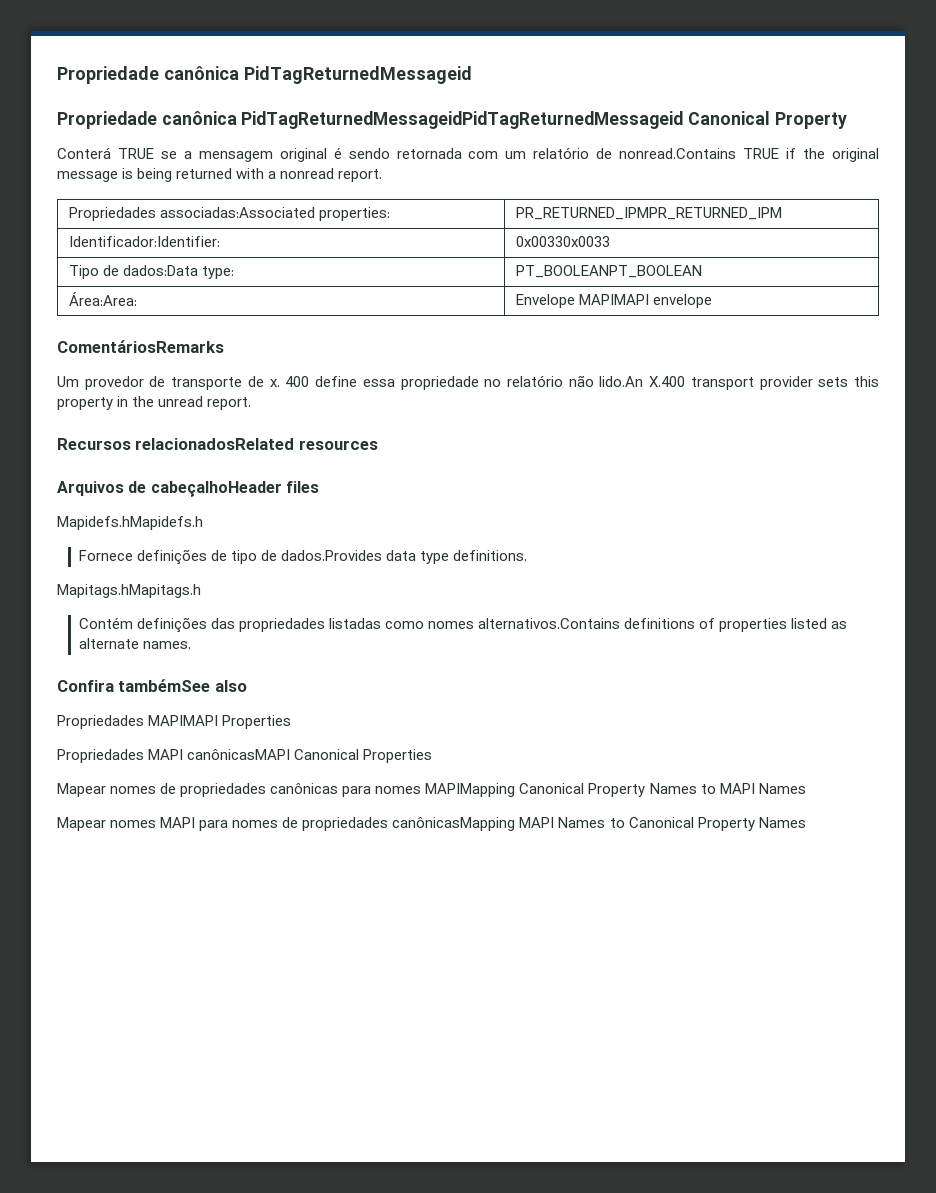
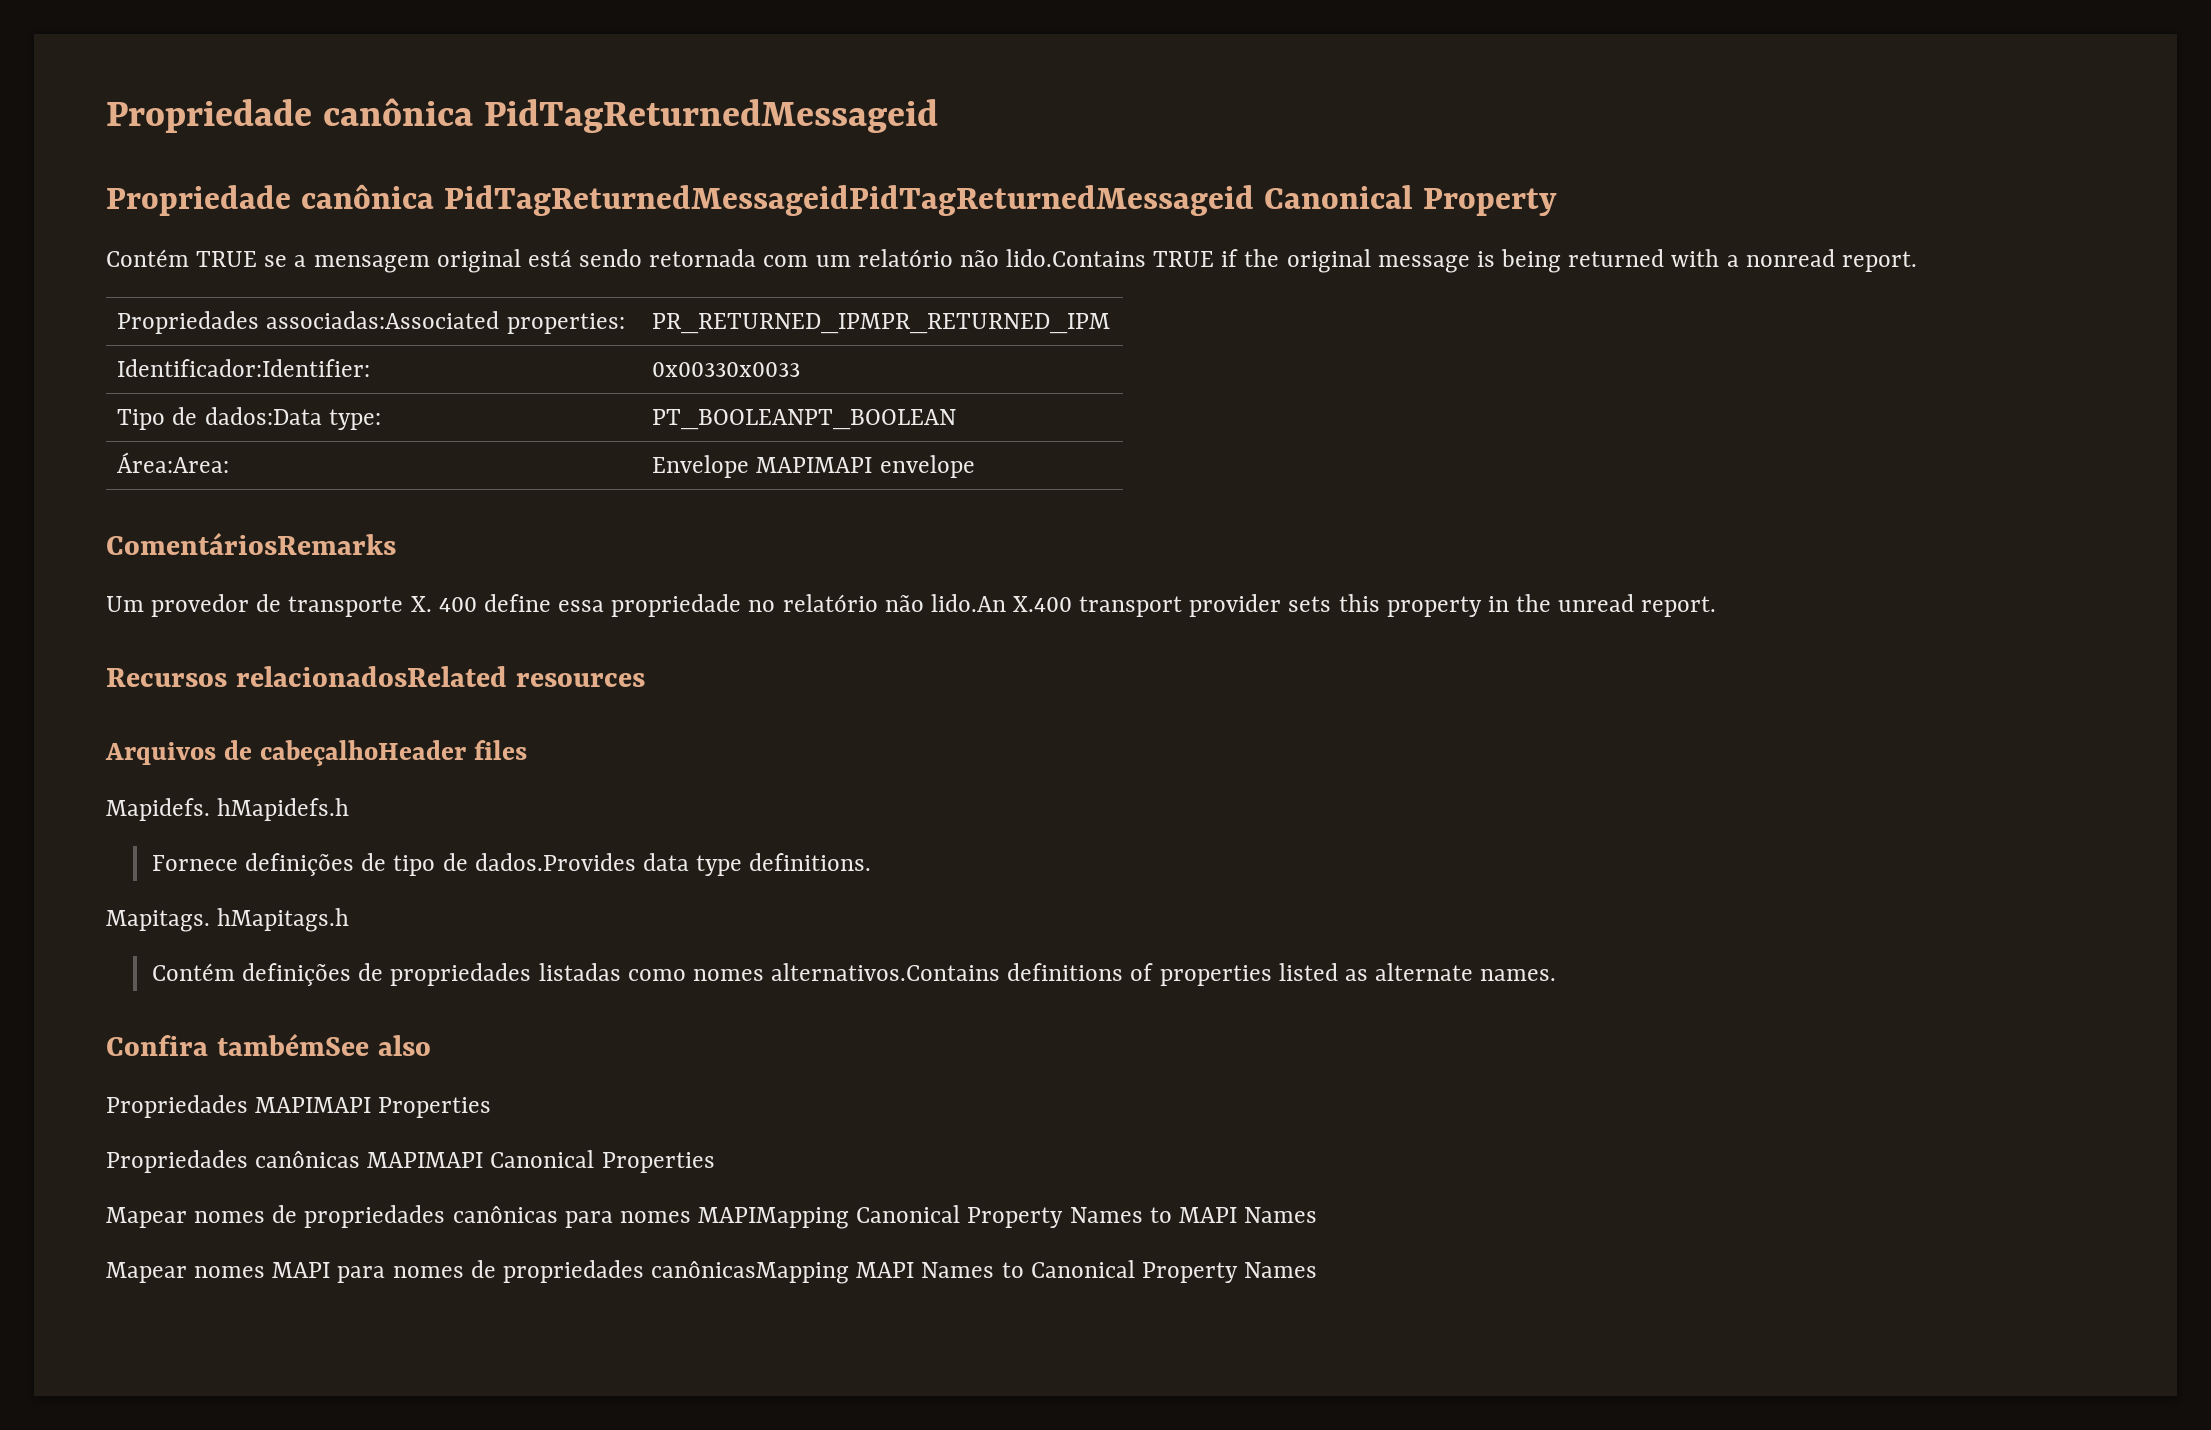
[57,147,111,159] Conterá -> [106,249,189,267] Contém
[333,147,342,159] é -> [527,249,572,267] está
[596,148,737,159] de nonread.Contains -> [959,249,1147,267] não lido.Contains
[247,376,280,387] de x. -> [410,596,432,612] X.
[57,516,203,530] Mapidefs.hMapidefs.h -> [106,798,350,821] Mapidefs. hMapidefs.h
[57,584,201,598] Mapitags.hMapitags.h -> [106,908,350,932] Mapitags. hMapitags.h
[210,618,235,629] das -> [358,963,384,981] de
[148,749,291,760] MAPI canônicasMAPI -> [255,1150,484,1168] canônicas MAPIMAPI

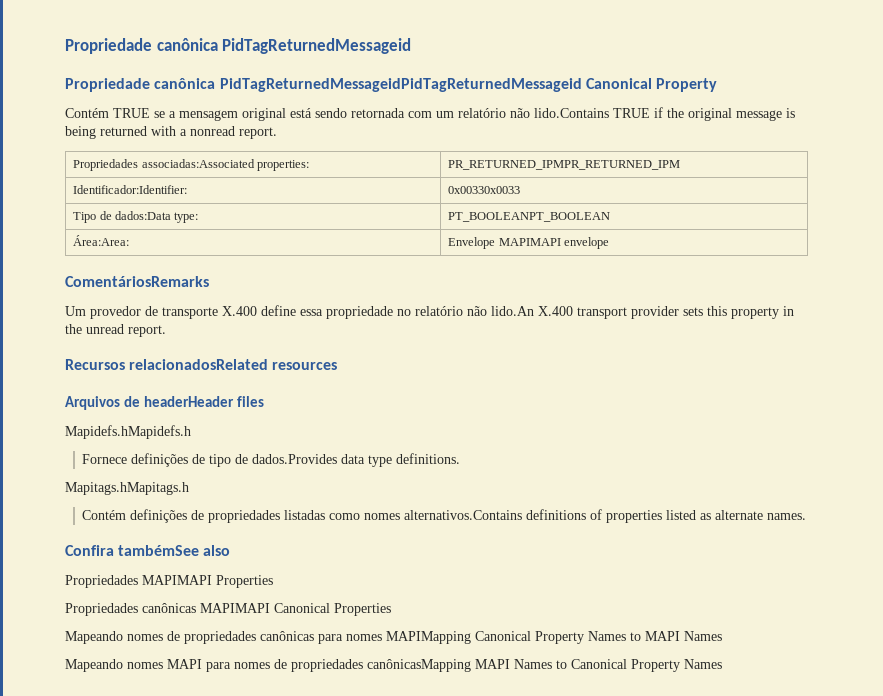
[410,596,477,612] X. 400 -> [222,306,257,316] X.400
[259,740,466,766] cabeçalhoHeader -> [143,396,234,407] headerHeader
[106,798,350,821] Mapidefs. hMapidefs.h -> [65,425,191,439] Mapidefs.hMapidefs.h
[106,908,350,932] Mapitags. hMapitags.h -> [65,482,189,495] Mapitags.hMapitags.h
[106,1207,187,1228] Mapear -> [65,631,123,644] Mapeando
[106,1262,187,1283] Mapear -> [65,659,123,672] Mapeando

